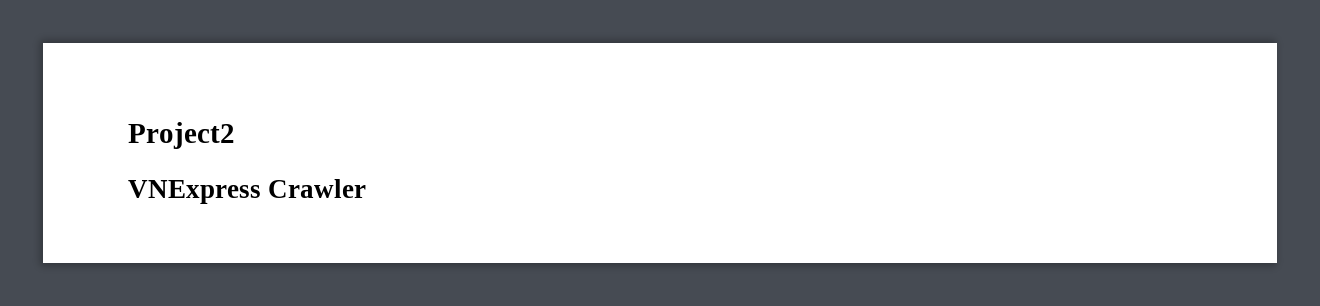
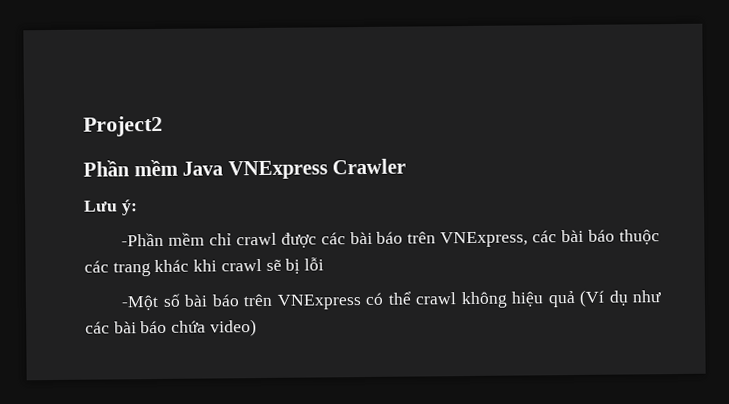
(235, 135) none -> [83,159,224,177] Phần mềm Java
(367, 188) none -> [83,199,138,216] [121,229,660,248] [84,257,325,277] [121,289,661,311] [85,319,257,337] // Lưu ý: // -Phần mềm chỉ crawl được các bài báo trên VNExpress, các bài báo thuộc các trang khác khi crawl sẽ bị lỗi // -Một số bài báo trên VNExpress có thể crawl không hiệu quả (Ví dụ như các bài báo chứa video)

